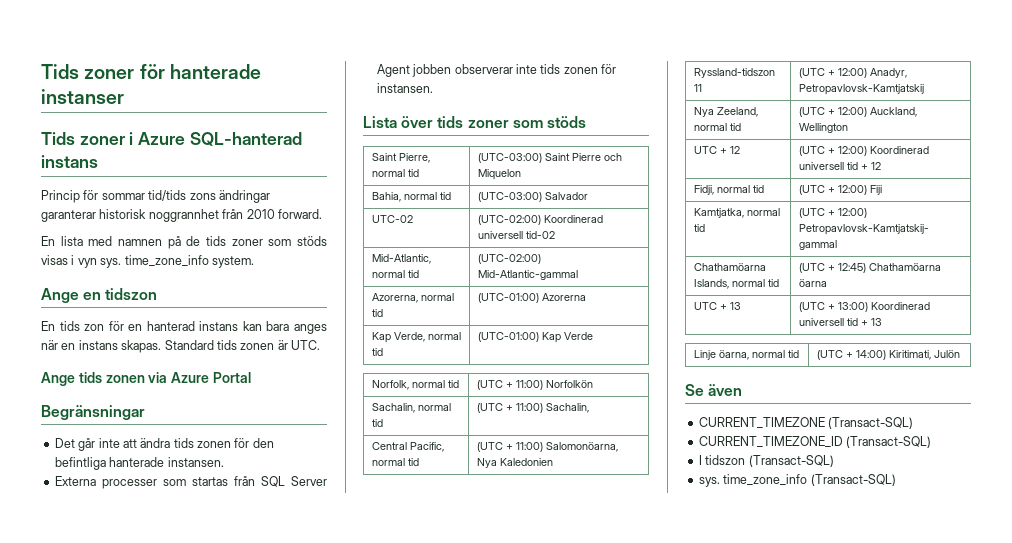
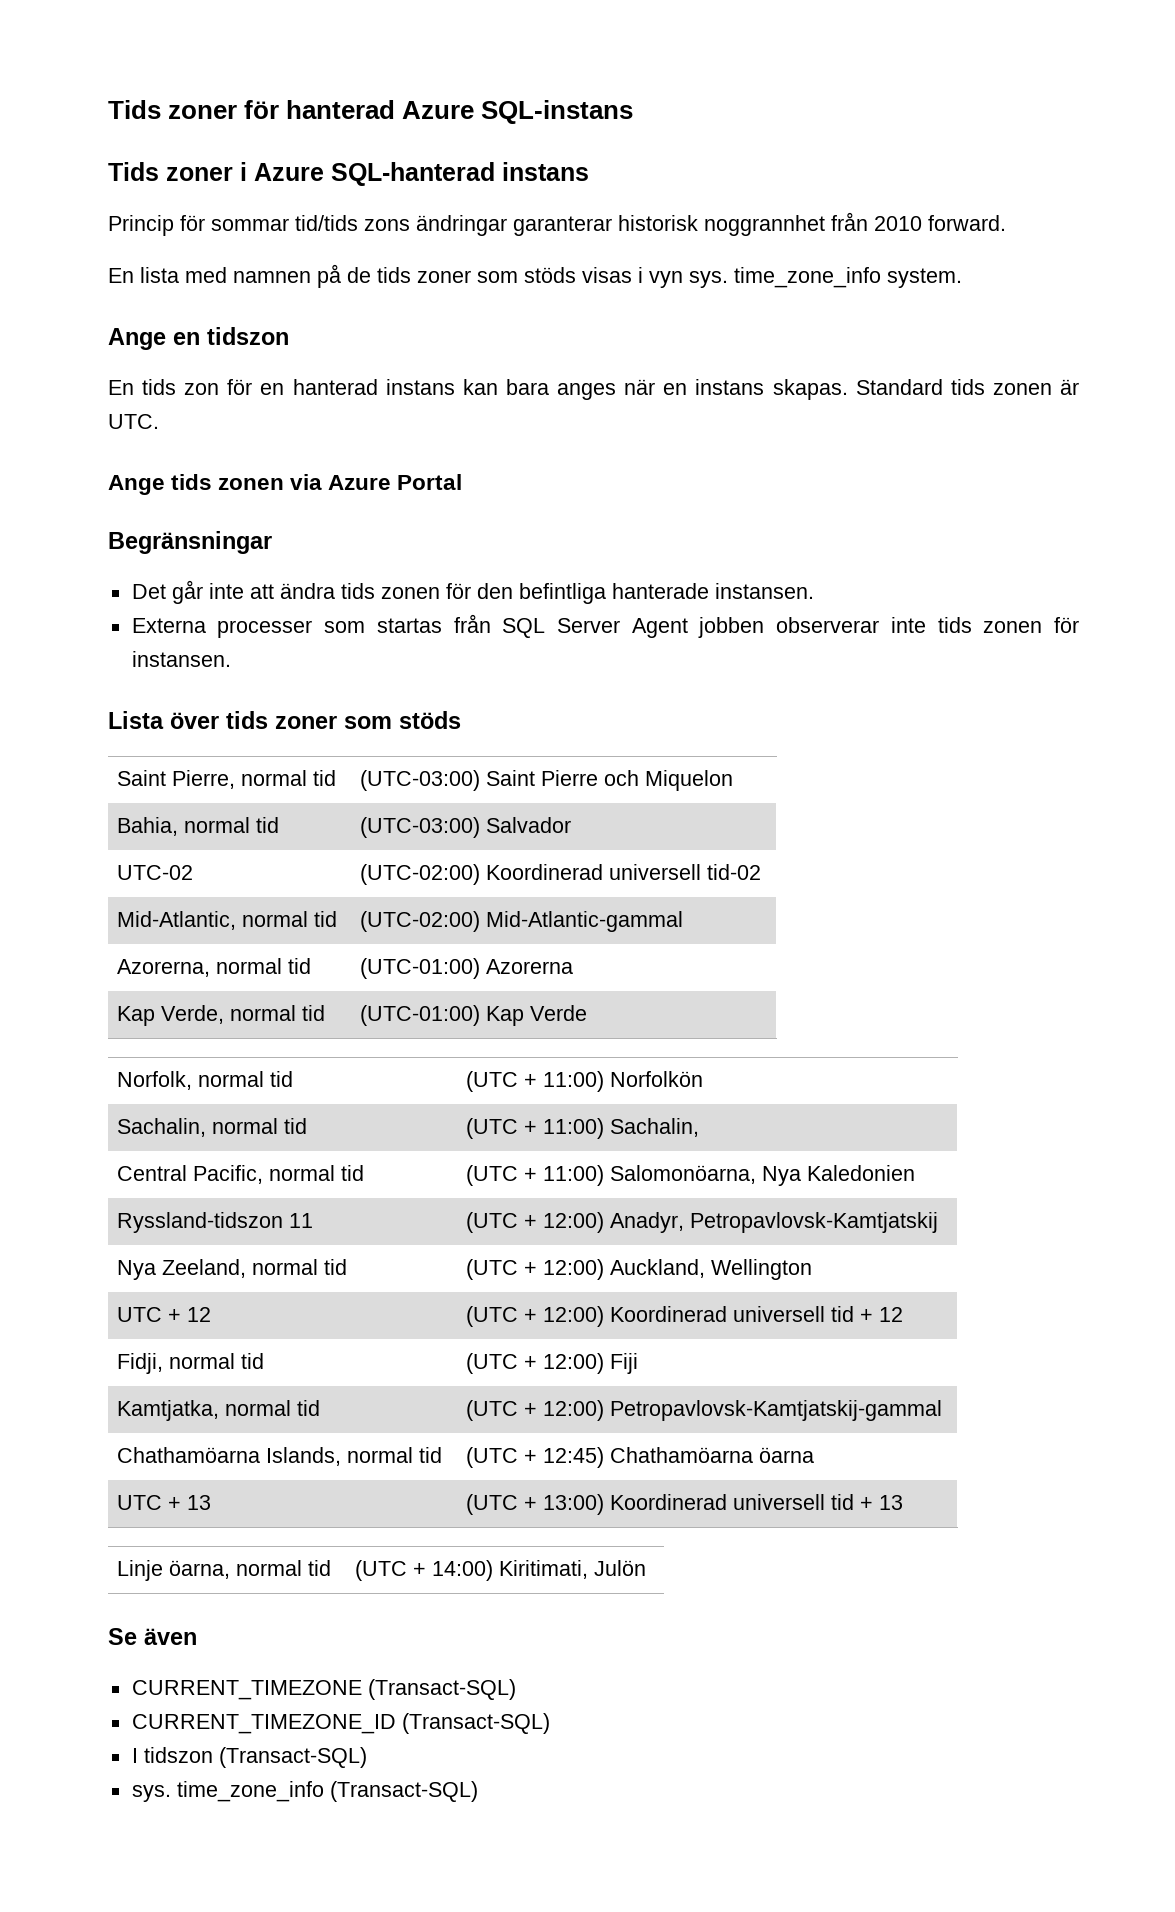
[169,64,261,79] [41,89,124,104] hanterade instanser -> [286,100,634,124] hanterad Azure SQL-instans

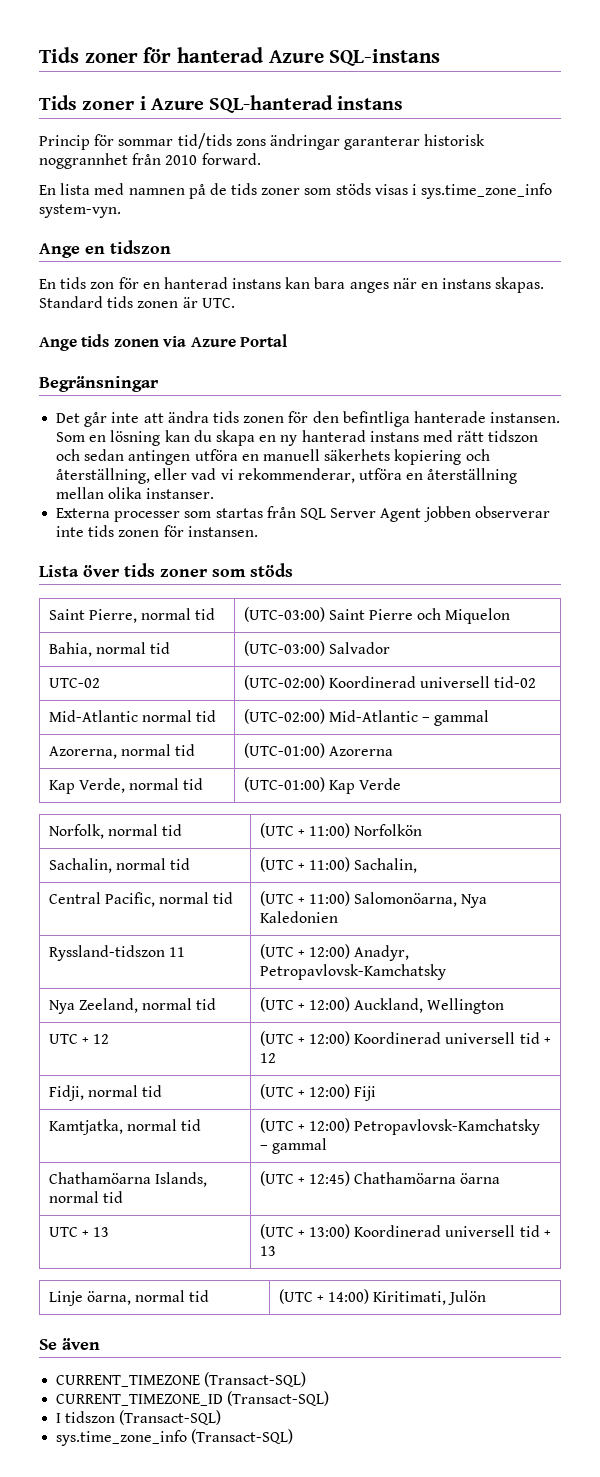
[649,267,962,288] vyn sys. time_zone_info system. -> [421,183,553,199] [39,204,121,218] sys.time_zone_info system-vyn.
(814, 591) none -> [56,430,539,446] [56,449,490,465] [56,468,518,484] [56,487,215,499] Som en lösning kan du skapa en ny hanterad instans med rätt tidszon och sedan antingen utföra en manuell säkerhets kopiering och återställning, eller vad vi rekommenderar, utföra en återställning mellan olika instanser.
[117,911,237,930] Mid-Atlantic, -> [48,710,138,722] Mid-Atlantic
[486,911,684,932] Mid-Atlantic-gammal -> [328,710,490,726] Mid-Atlantic – gammal
[690,1212,939,1233] Petropavlovsk-Kamtjatskij -> [259,964,446,980] Petropavlovsk-Kamchatsky
[610,1400,943,1421] Petropavlovsk-Kamtjatskij-gammal -> [354,1119,541,1135] [259,1138,327,1154] Petropavlovsk-Kamchatsky – gammal
[131,1781,324,1802] sys. time_zone_info -> [56,1430,188,1446] sys.time_zone_info

